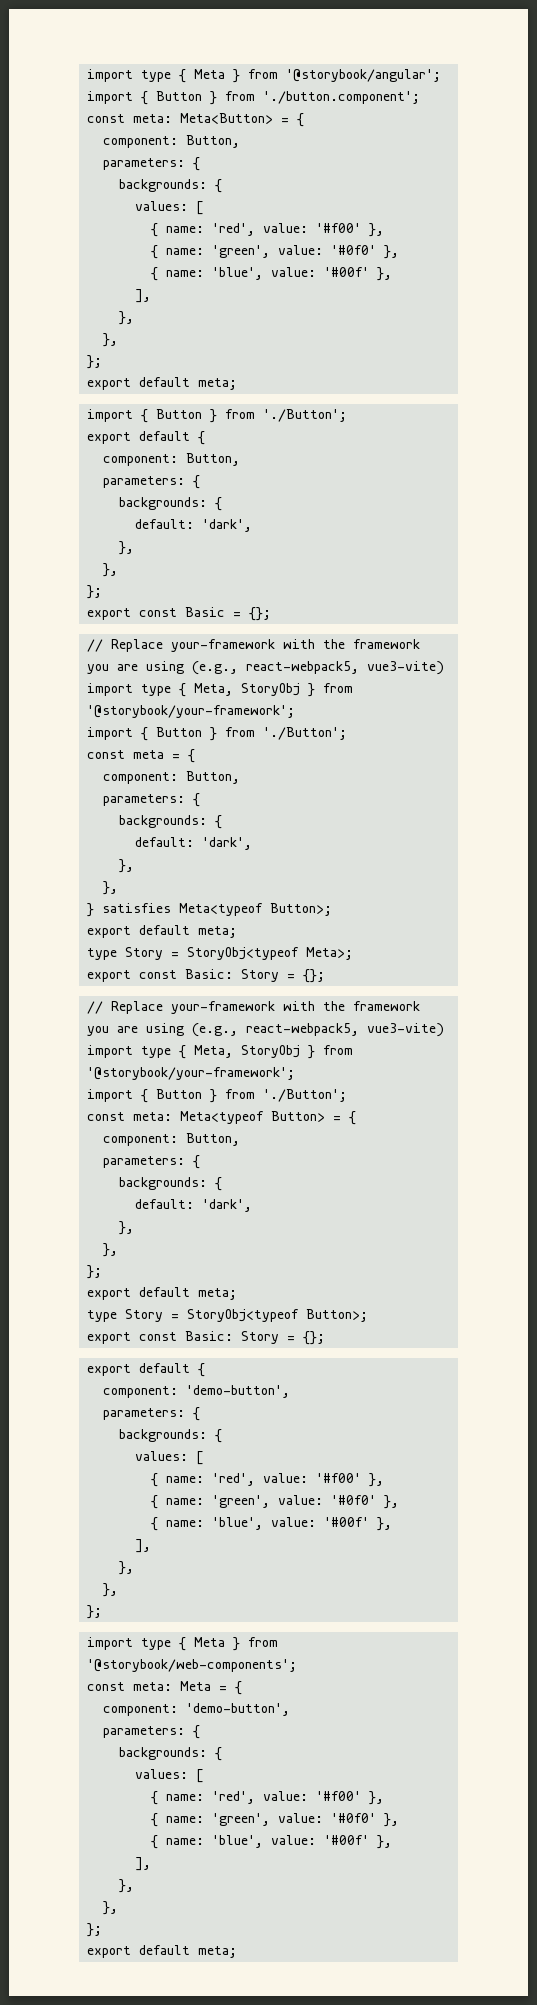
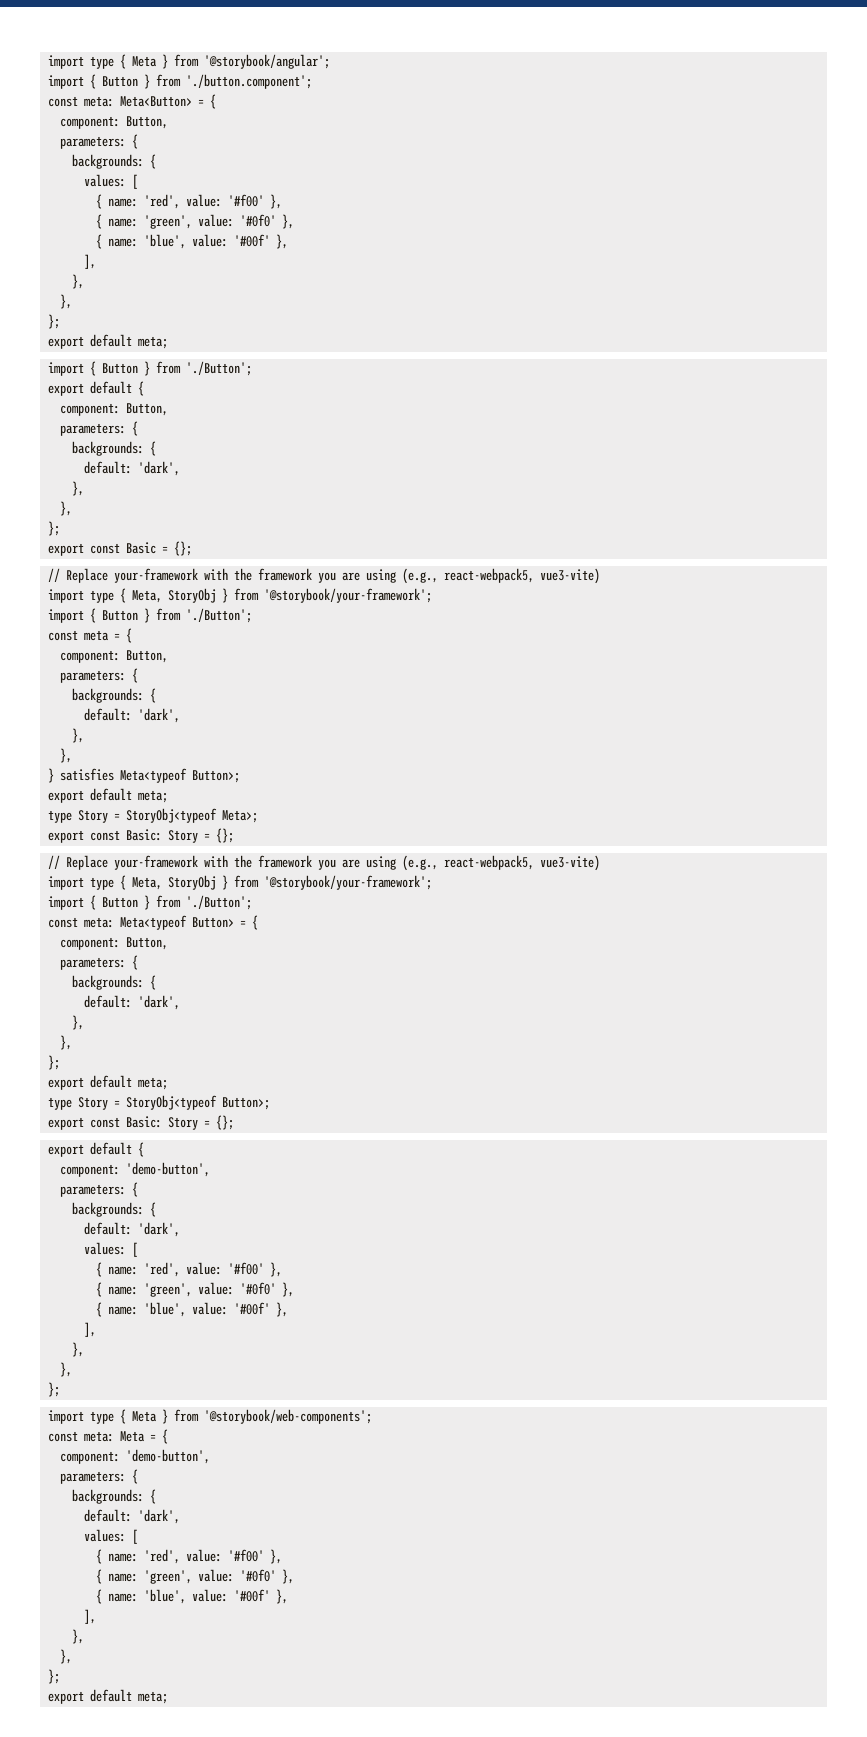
(223, 1436) none -> [84,1222,181,1237] // default: 'dark',
(223, 1754) none -> [84,1509,181,1524] // default: 'dark',

